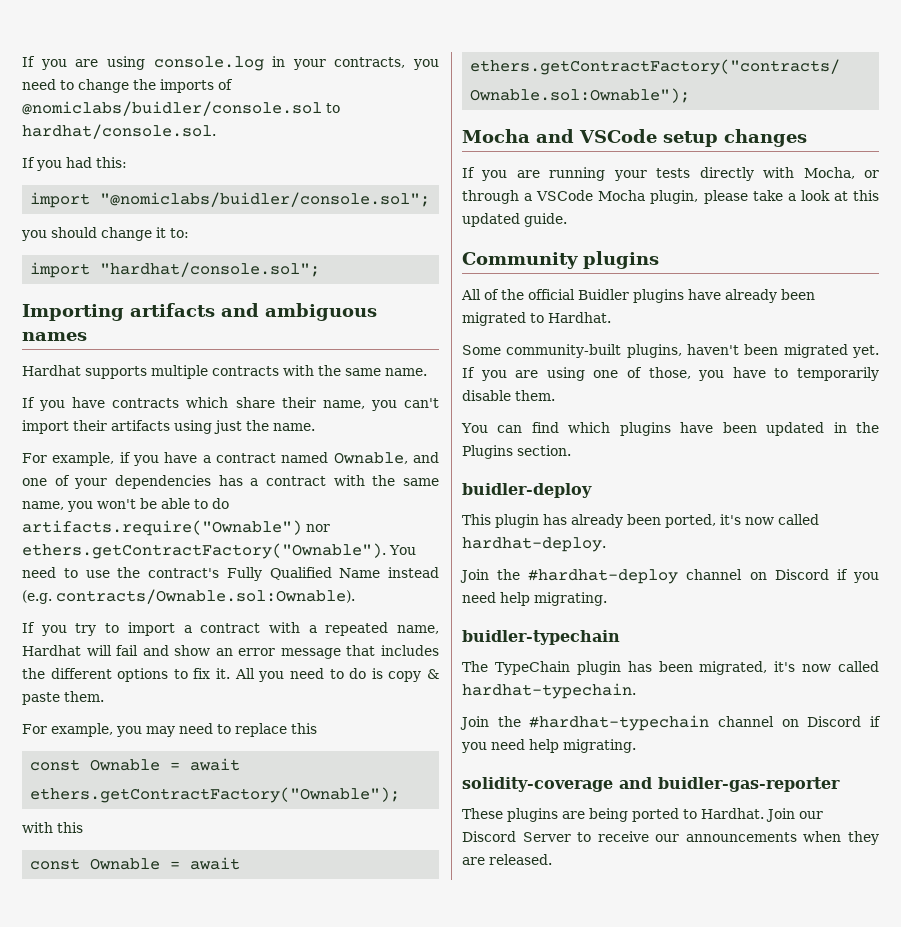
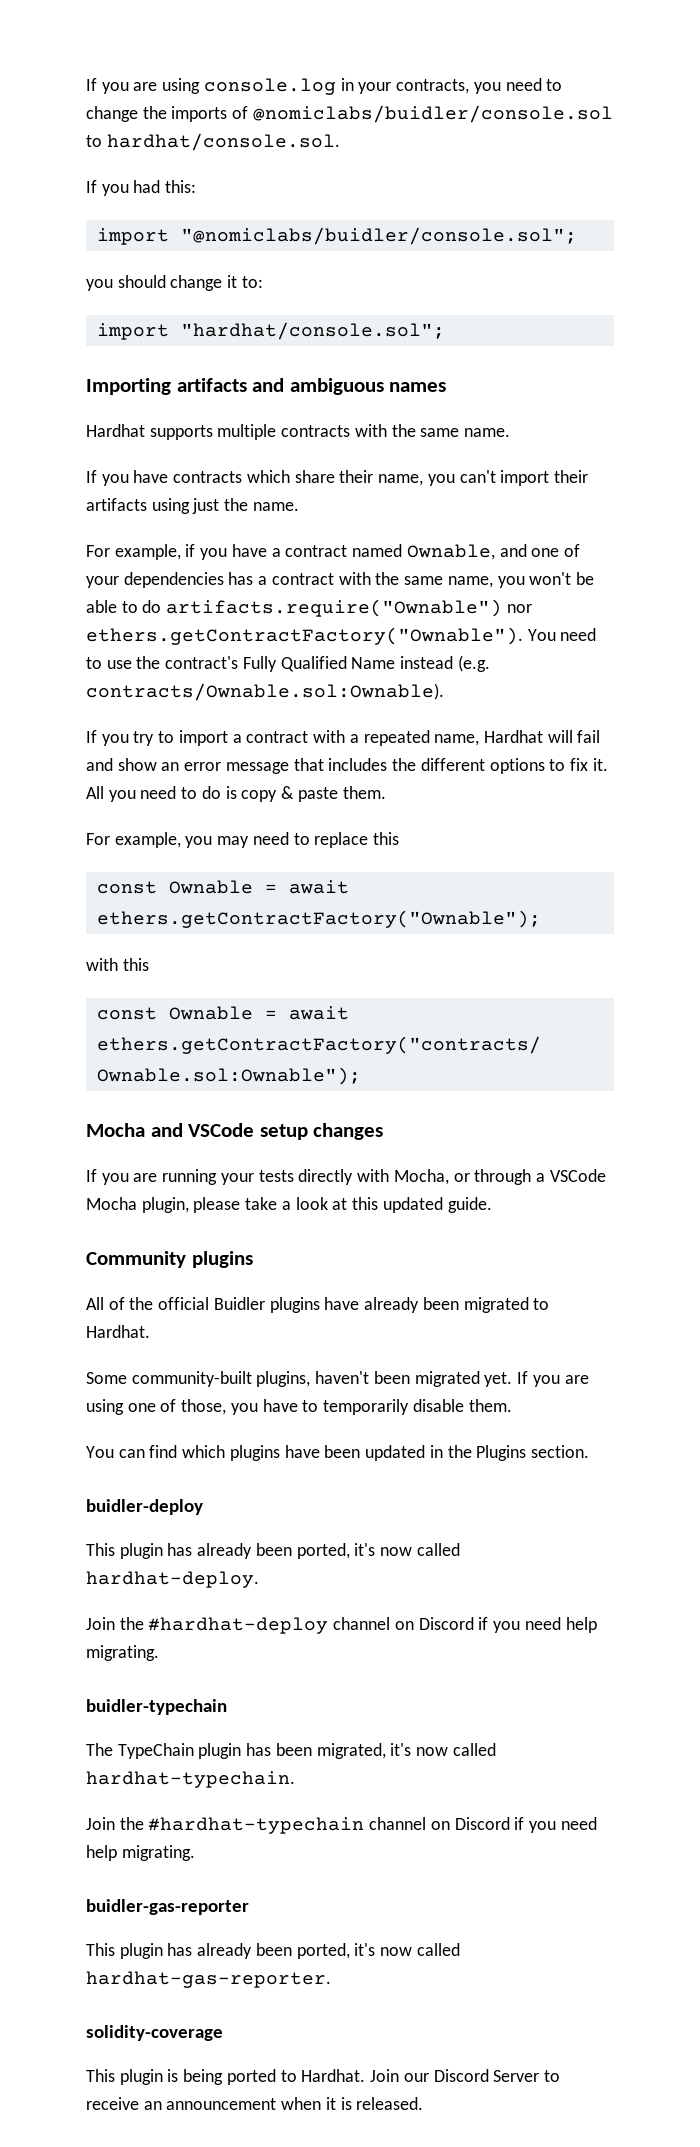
[462,777,652,792] solidity-coverage and -> (195, 1853) none
[462,808,585,822] These plugins are -> [86,1943,460,1959] [86,1971,331,1988] [86,2025,223,2041] [86,2069,179,2085] This plugin has already been ported, it's now called hardhat-gas-reporter. // solidity-coverage // This plugin is
[655,831,879,845] [462,857,485,865] our announcements when they are -> [143,2097,352,2110] an announcement when it is

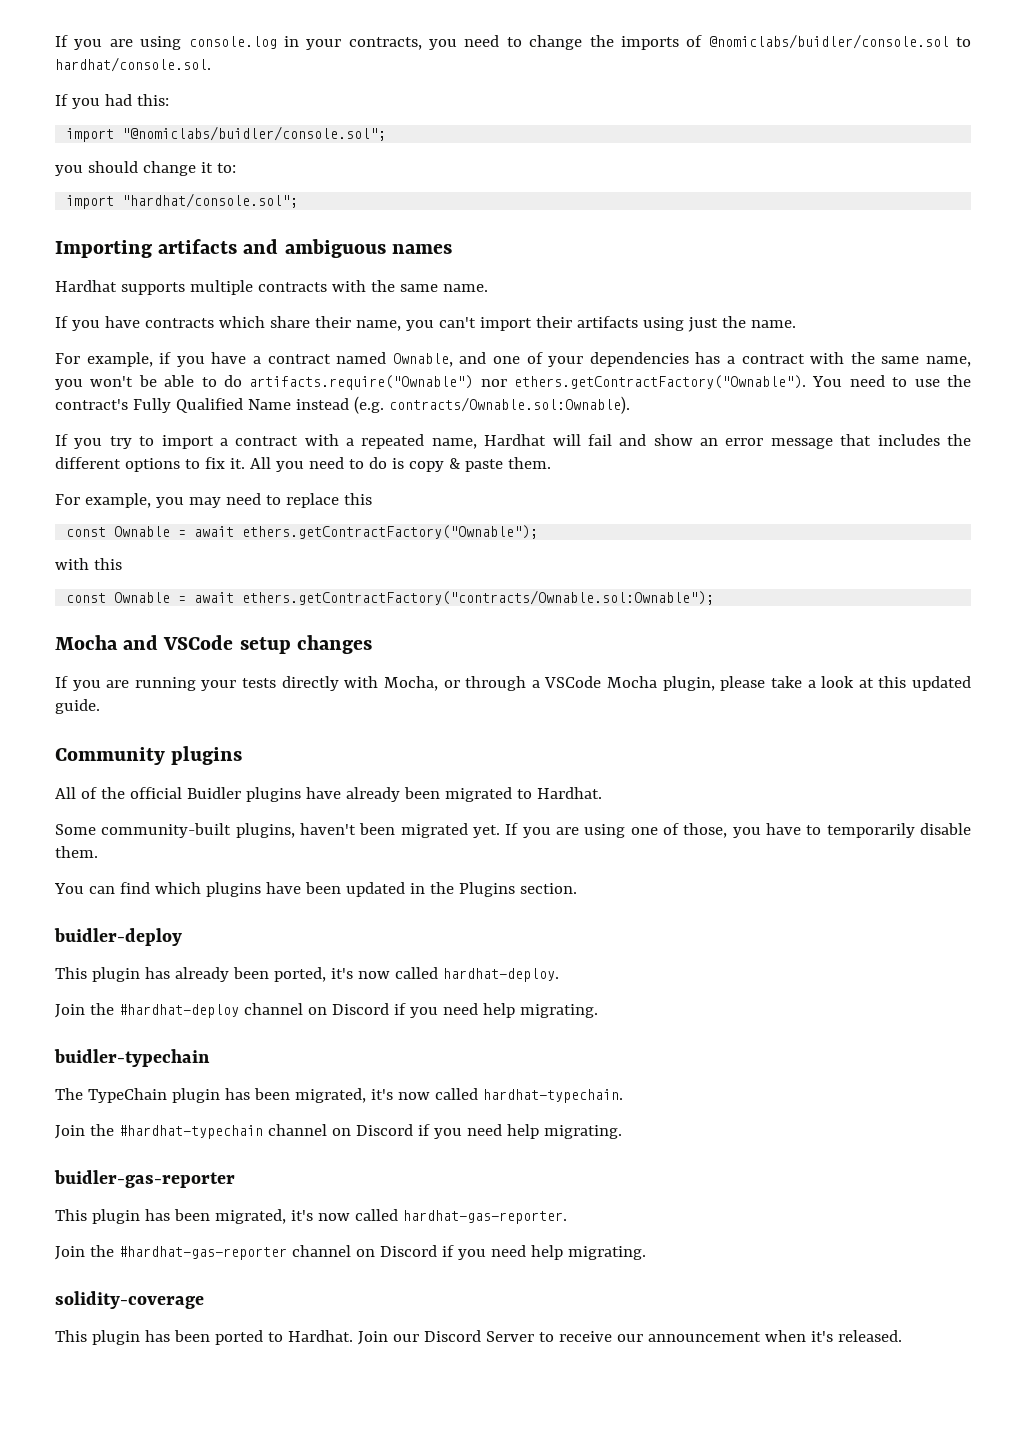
[197,1943,350,1959] already been ported, -> [173,1209,286,1224] been migrated,
(331, 1979) none -> [55,1245,646,1260] // Join the #hardhat-gas-reporter channel on Discord if you need help migrating.
[167,2069,224,2085] is being -> [144,1330,210,1342] has been
[143,2101,162,2110] an -> [616,1334,643,1342] our
[325,2097,352,2110] it is -> [810,1331,833,1342] it's

